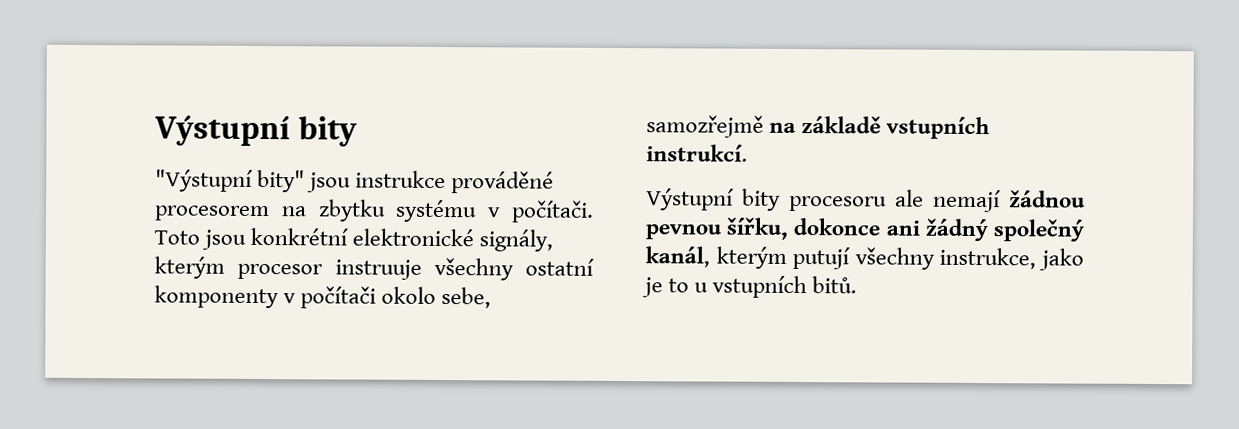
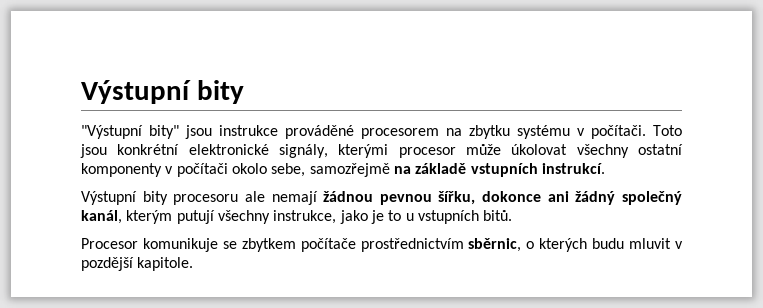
[154,256,422,280] kterým procesor instruuje -> [338,144,568,158] kterými procesor může úkolovat
(858, 285) none -> [81,238,683,252] [81,257,194,271] // Procesor komunikuje se zbytkem počítače prostřednictvím sběrnic, o kterých budu mluvit v pozdější kapitole.

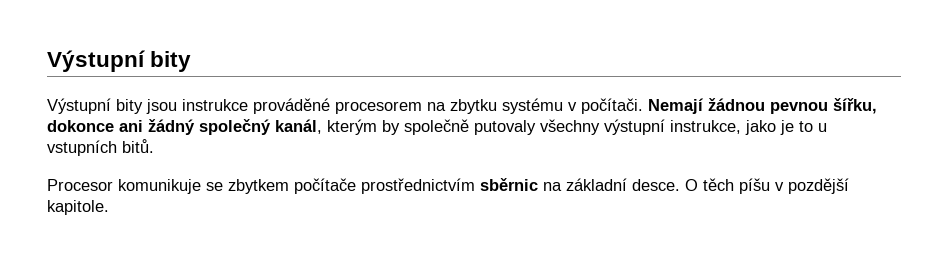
[81,125,179,139] "Výstupní bity" -> [47,98,143,114] Výstupní bity
[653,125,682,136] [80,144,683,158] [81,163,605,177] [81,191,318,205] Toto jsou konkrétní elektronické signály, kterými procesor může úkolovat všechny ostatní komponenty v počítači okolo sebe, samozřejmě na základě vstupních instrukcí. // Výstupní bity procesoru ale nemají -> [648,98,704,114] Nemají
[176,210,270,224] putují všechny -> [382,119,665,135] by společně putovaly všechny výstupní
[468,238,672,252] sběrnic, o kterých budu mluvit -> [480,178,770,194] sběrnic na základní desce. O těch píšu

